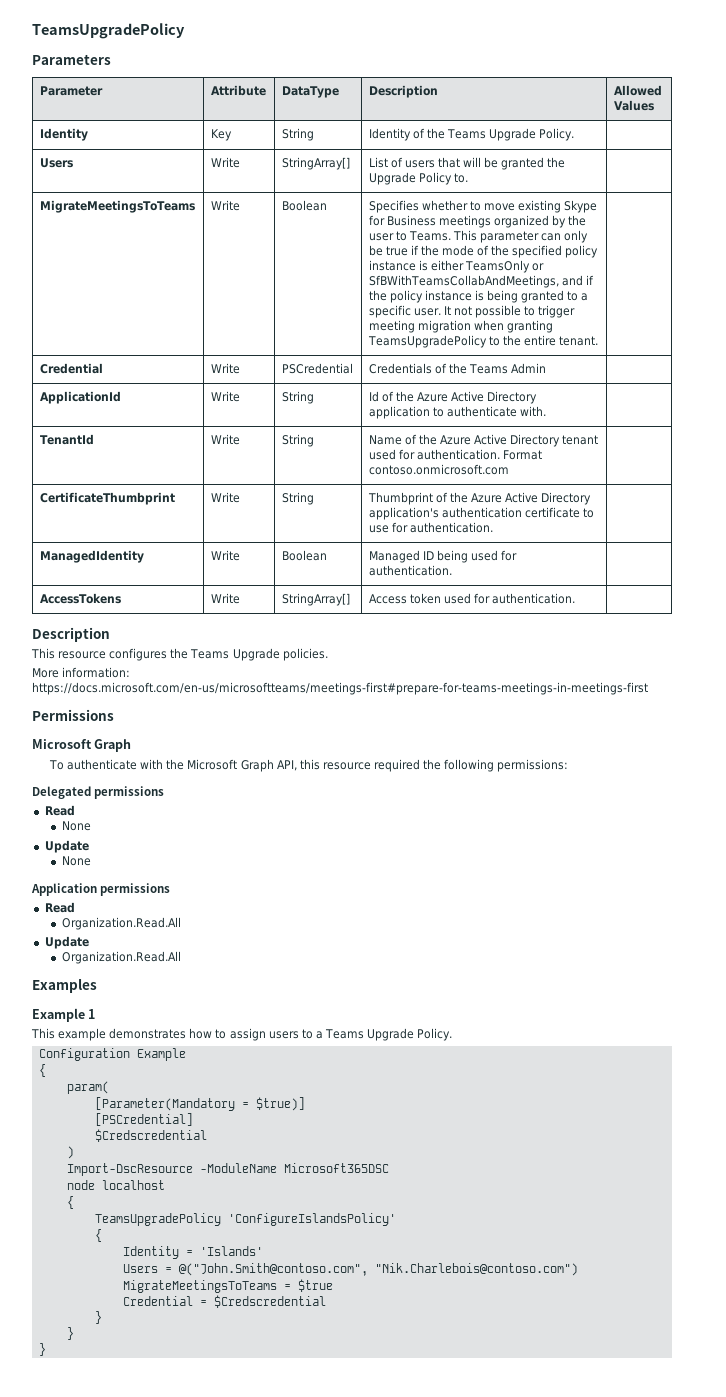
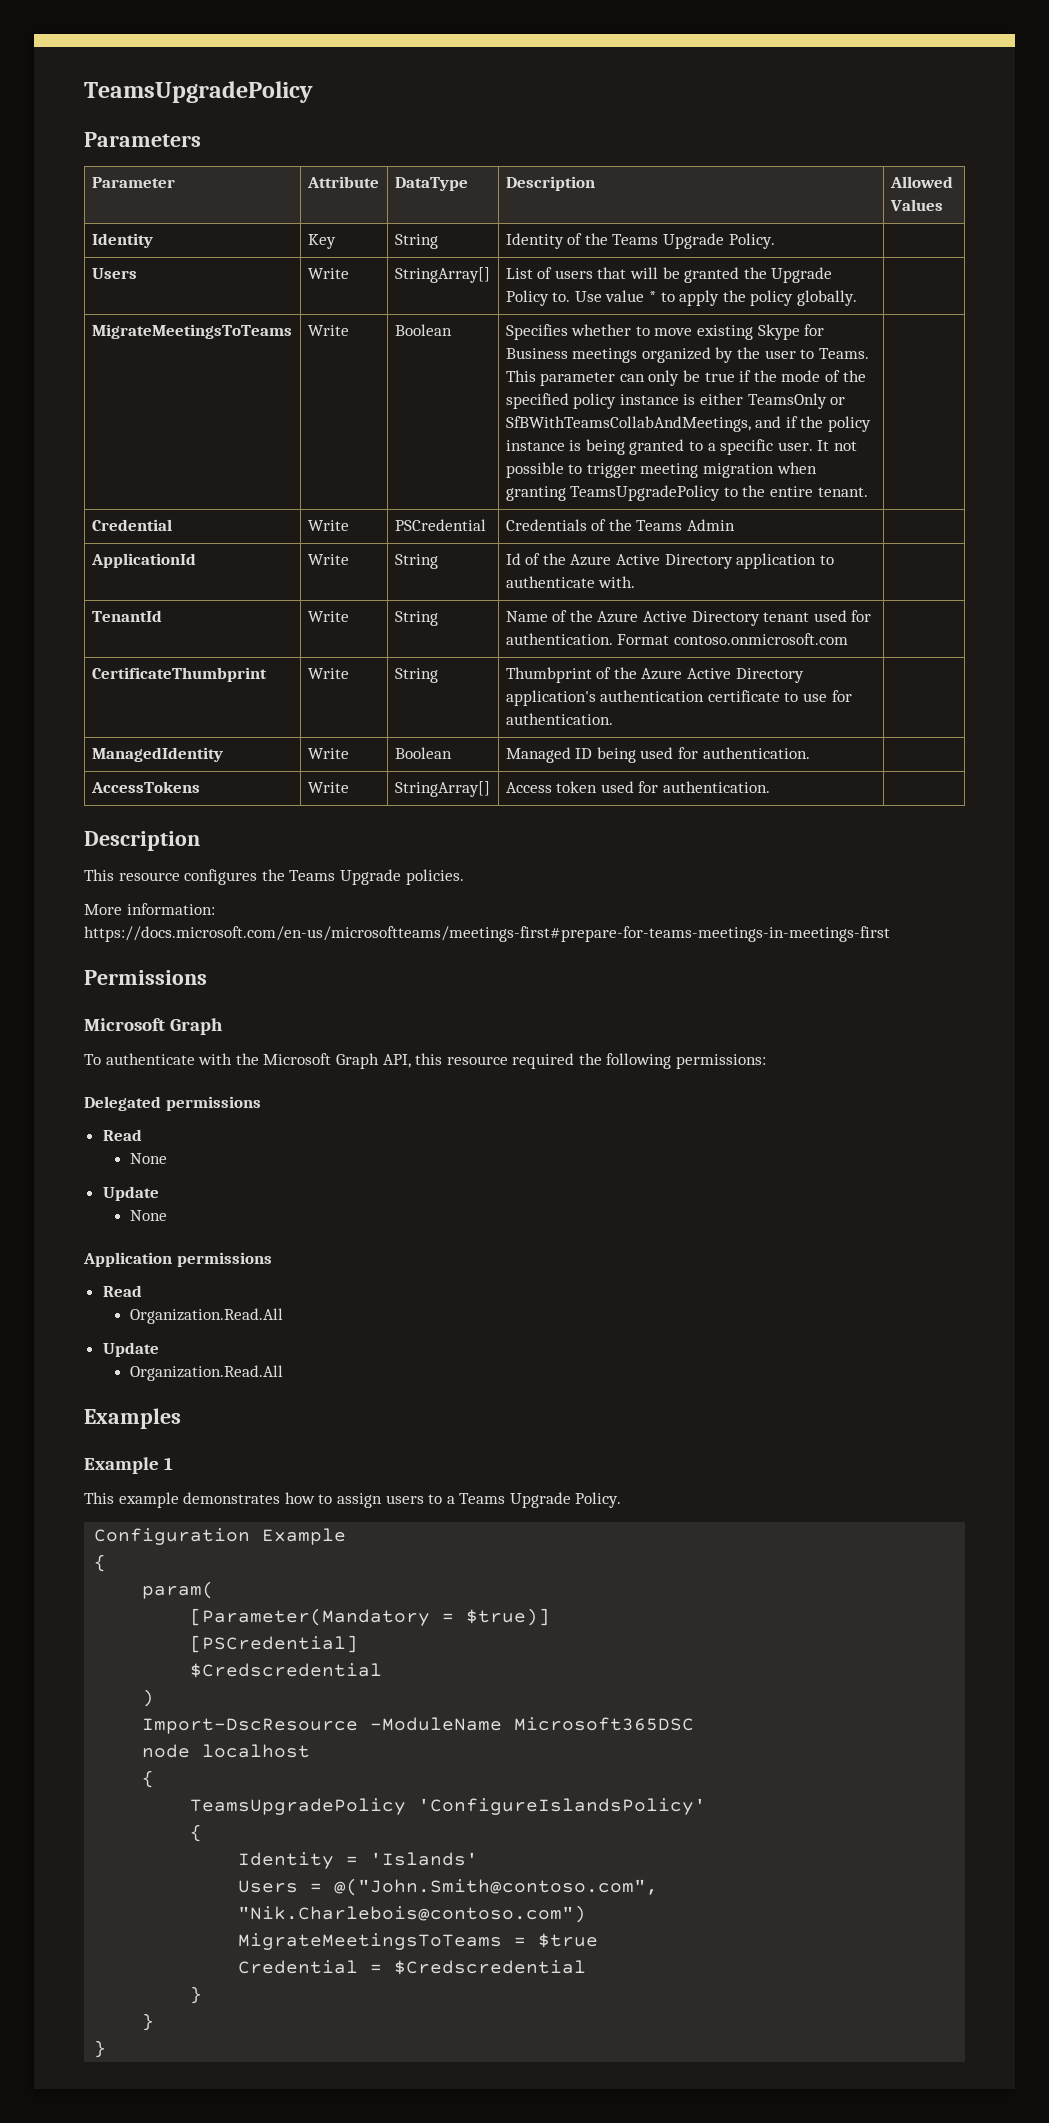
(468, 178) none -> [574,290,857,306] Use value * to apply the policy globally.

